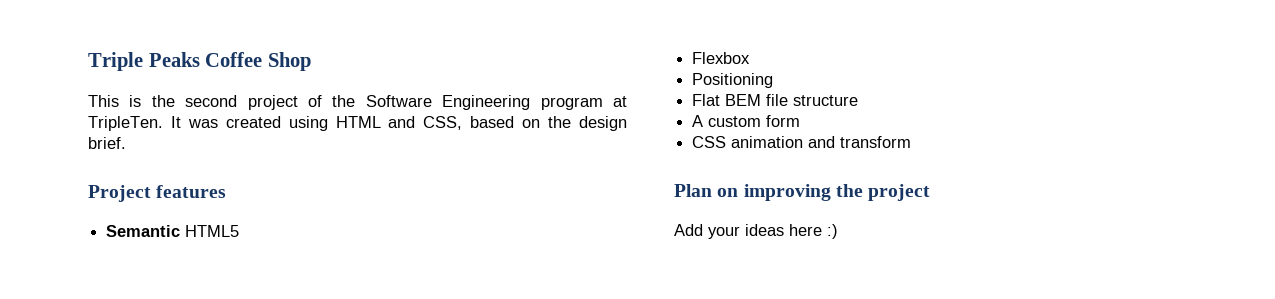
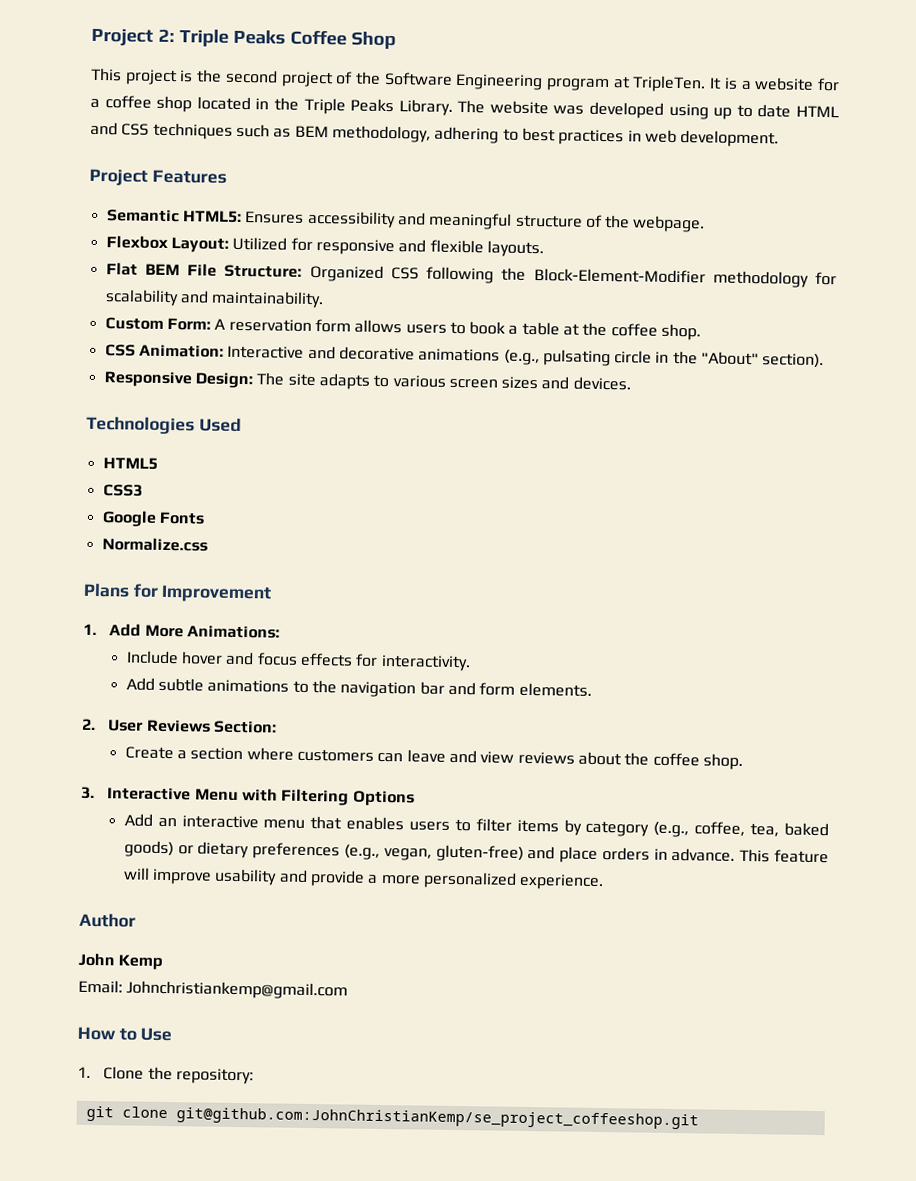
(88, 61) none -> [91,27,175,47] Project 2:
(119, 101) none -> [124,69,178,86] project
[187,116,628,131] [88,137,126,149] [88,185,227,202] was created using HTML and CSS, based on the design brief. // Project features -> [723,77,841,92] [90,95,840,120] [90,121,780,148] [89,168,227,186] is a website for a coffee shop located in the Triple Peaks Library. The website was developed using up to date HTML and CSS techniques such as BEM methodology, adhering to best practices in web development. // Project Features
[185,225,240,237] [692,52,751,64] [692,73,774,88] [692,94,859,106] [692,115,801,127] [692,136,912,148] [674,184,931,201] [674,224,838,239] HTML5 // Flexbox // Positioning // Flat BEM file structure // A custom form // CSS animation and transform // Plan on improving the project // Add your ideas here :) -> [182,210,706,233] [105,235,544,258] [105,262,838,288] [104,289,325,309] [104,317,702,341] [104,344,825,369] [103,371,631,391] [86,415,242,435] [102,457,158,470] [102,484,143,497] [101,510,205,527] [101,537,208,552] [83,582,273,603] [83,623,280,639] [125,650,471,672] [125,677,592,698] [82,718,277,734] [124,746,743,770] [81,786,415,807] [123,813,829,838] [123,840,830,864] [122,867,605,891] [79,912,136,928] [78,952,164,970] [78,979,349,1000] [77,1026,173,1042] [77,1066,254,1085] [85,1105,699,1130] HTML5: Ensures accessibility and meaningful structure of the webpage. // Flexbox Layout: Utilized for responsive and flexible layouts. // Flat BEM File Structure: Organized CSS following the Block-Element-Modifier methodology for scalability and maintainability. // Custom Form: A reservation form allows users to book a table at the coffee shop. // CSS Animation: Interactive and decorative animations (e.g., pulsating circle in the "About" section). // Responsive Design: The site adapts to various screen sizes and devices. // Technologies Used // HTML5 // CSS3 // Google Fonts // Normalize.css // Plans for Improvement // 1. Add More Animations: // Include hover and focus effects for interactivity. // Add subtle animations to the navigation bar and form elements. // 2. User Reviews Section: // Create a section where customers can leave and view reviews about the coffee shop. // 3. Interactive Menu with Filtering Options // Add an interactive menu that enables users to filter items by category (e.g., coffee, tea, baked goods) or dietary preferences (e.g., vegan, gluten-free) and place orders in advance. This feature will improve usability and provide a more personalized experience. // Author // John Kemp // Email: Johnchristiankemp@gmail.com // How to Use // 1. Clone the repository: // git clone git@github.com:JohnChristianKemp/se_project_coffeeshop.git

